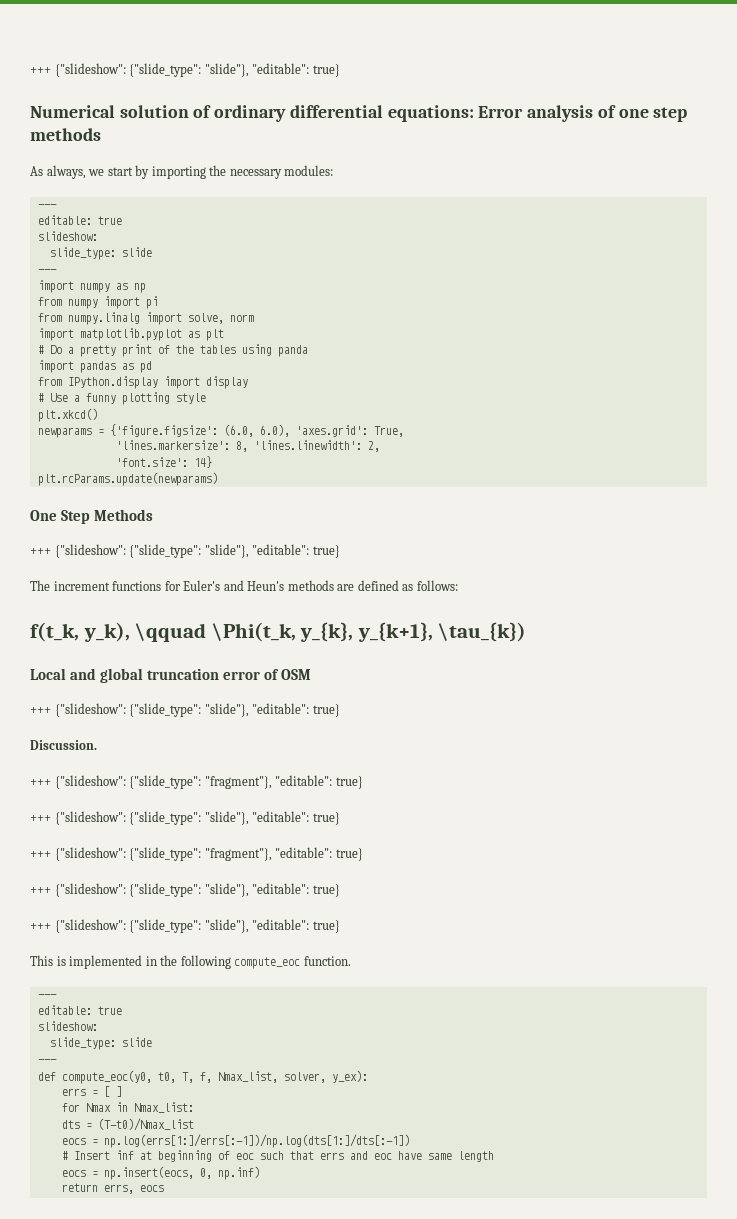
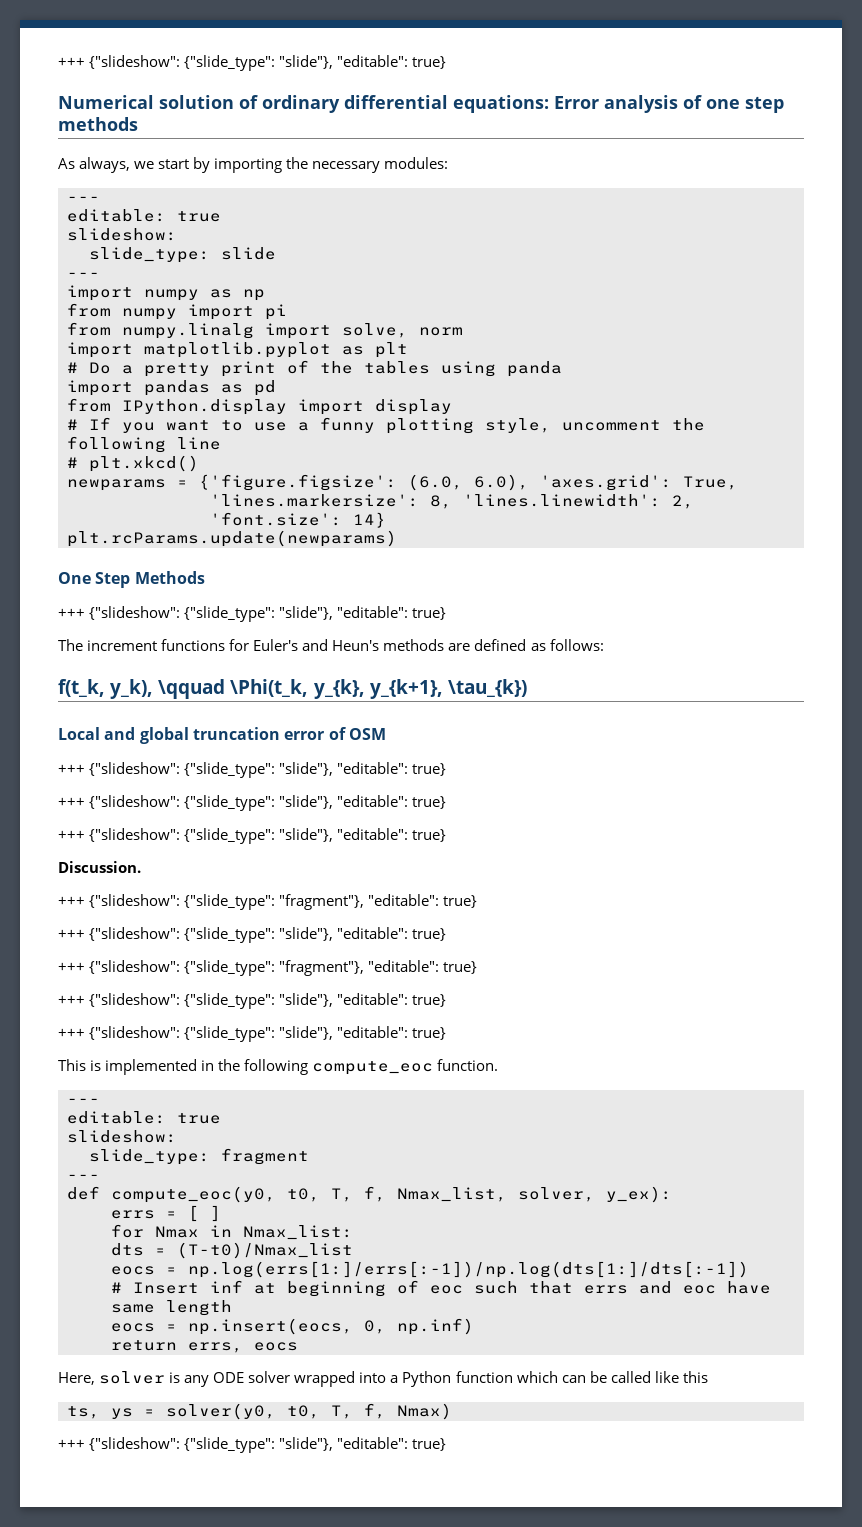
[49,392,206,405] Use a funny plotting style // -> [89,417,705,434] [67,436,221,453] [67,457,78,468] If you want to use a funny plotting style, uncomment the following line // #
(340, 710) none -> [58,795,447,811] [58,828,447,844] // +++ {"slideshow": {"slide_type": "slide"}, "editable": true} // +++ {"slideshow": {"slide_type": "slide"}, "editable": true}
[121,1037,152,1047] slide -> [221,1148,309,1165] fragment
(164, 1188) none -> [58,1371,708,1387] [67,1403,452,1420] [58,1437,447,1453] // Here, solver is any ODE solver wrapped into a Python function which can be called like this // ts, ys = solver(y0, t0, T, f, Nmax) // +++ {"slideshow": {"slide_type": "slide"}, "editable": true}

